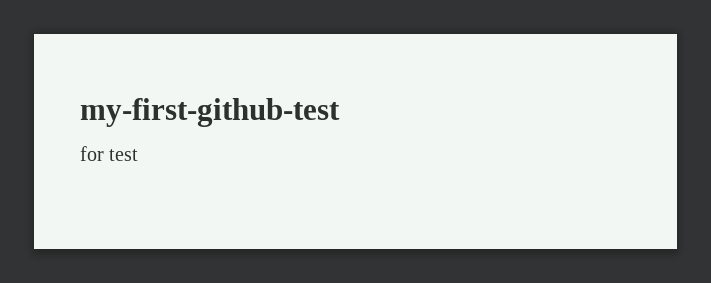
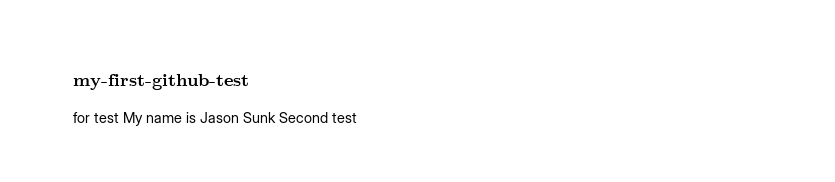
(139, 155) none -> [123,112,357,126] My name is Jason Sunk Second test

